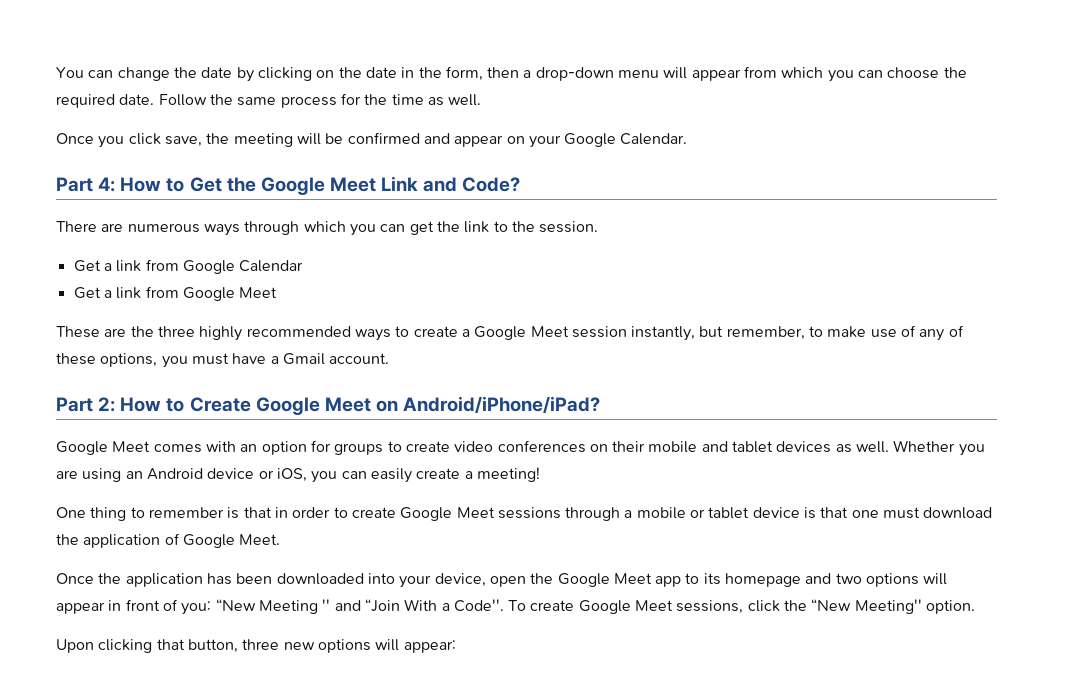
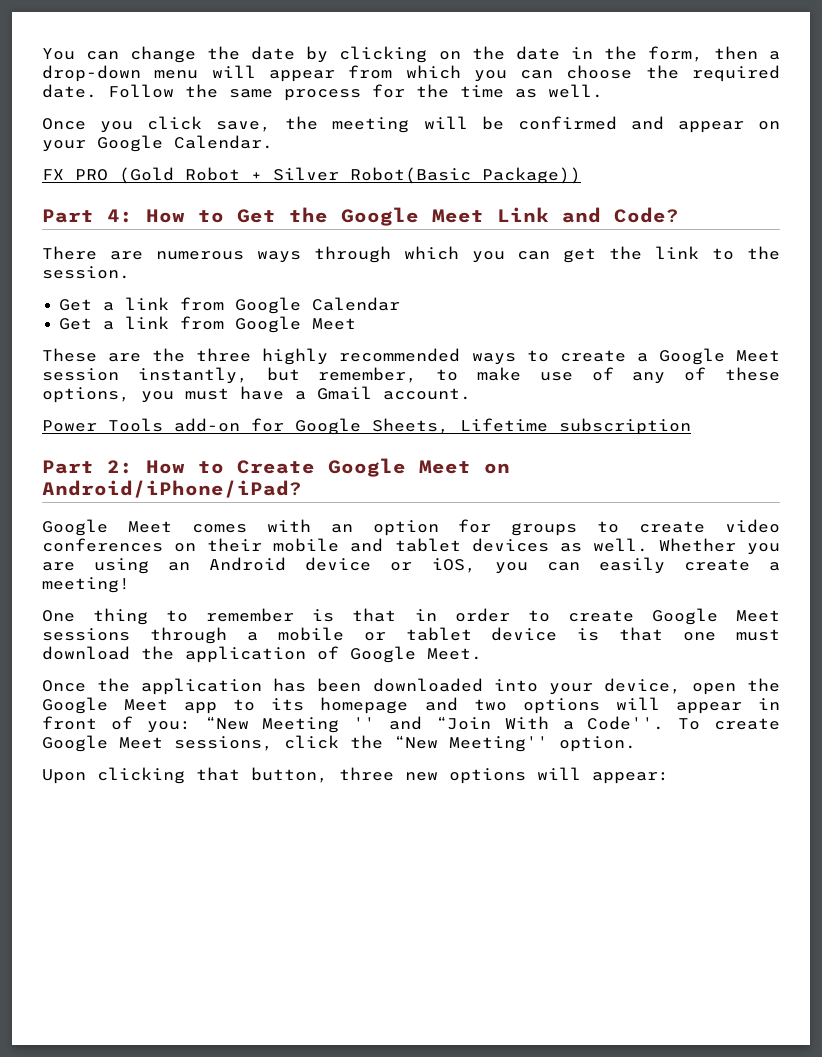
(688, 139) none -> [42,167,581,184] // FX PRO (Gold Robot + Silver Robot(Basic Package))
(390, 358) none -> [42,418,691,435] // Power Tools add-on for Google Sheets, Lifetime subscription

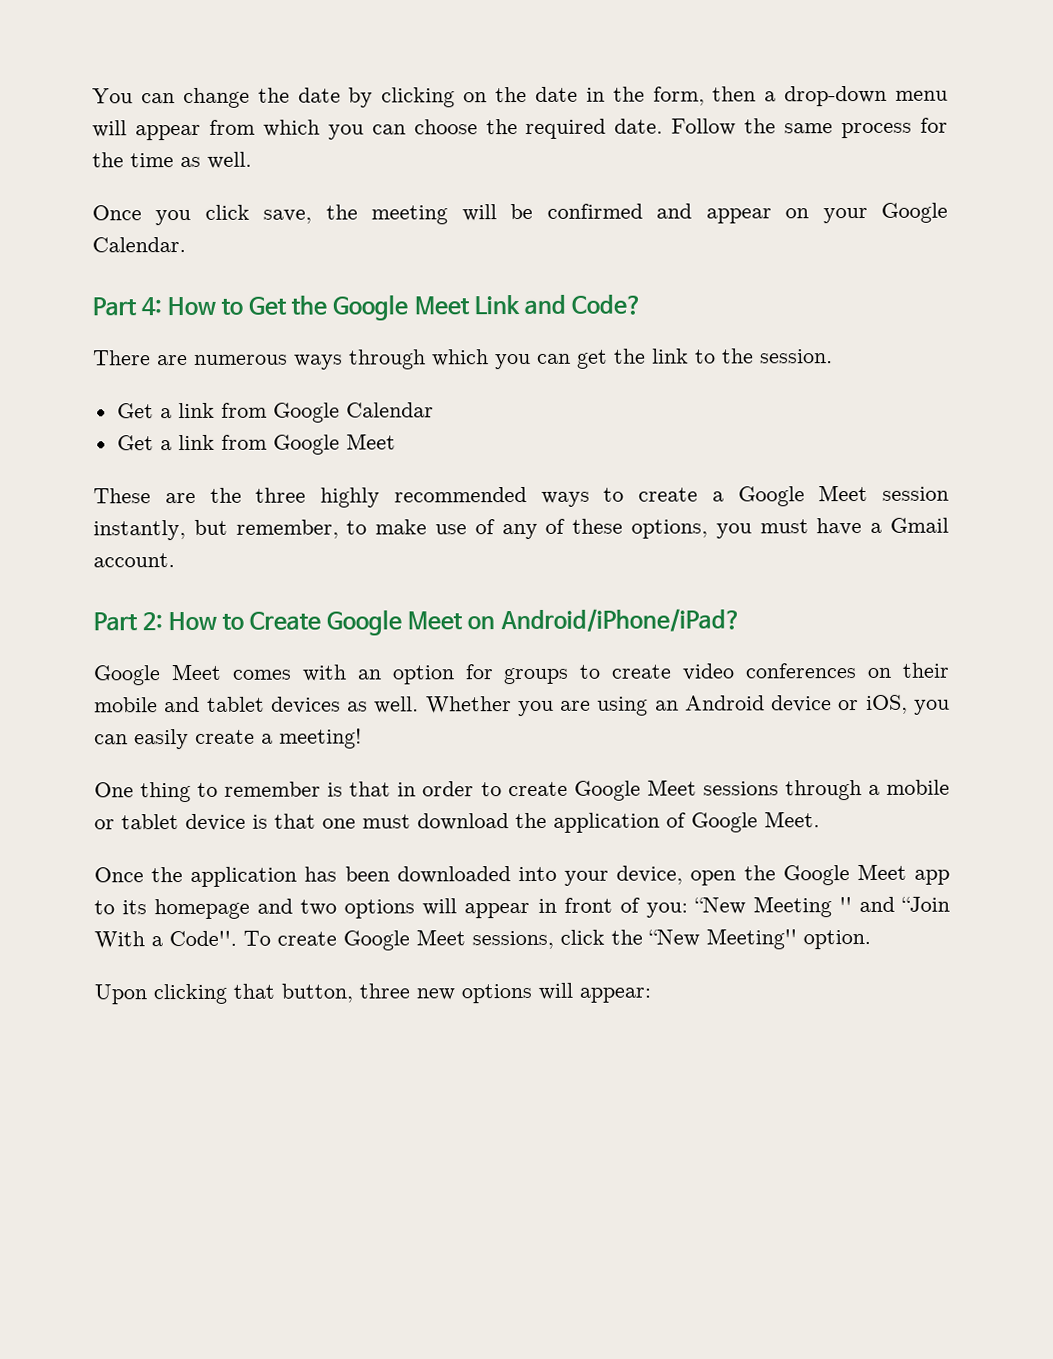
[42,167,581,184] // FX PRO (Gold Robot + Silver Robot(Basic Package)) -> (186, 245) none
[42,418,691,435] // Power Tools add-on for Google Sheets, Lifetime subscription -> (175, 560) none

